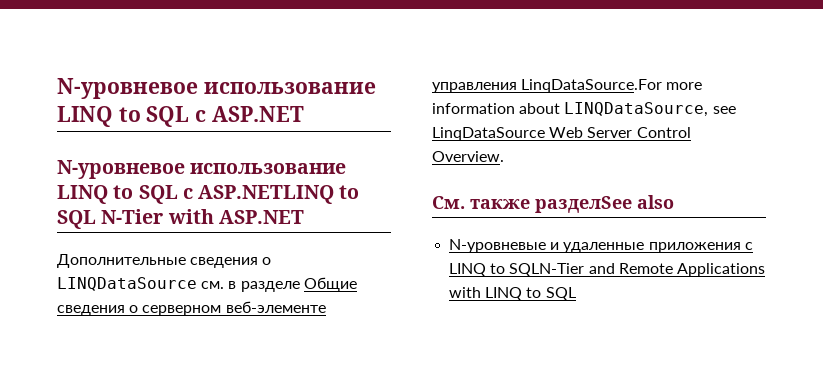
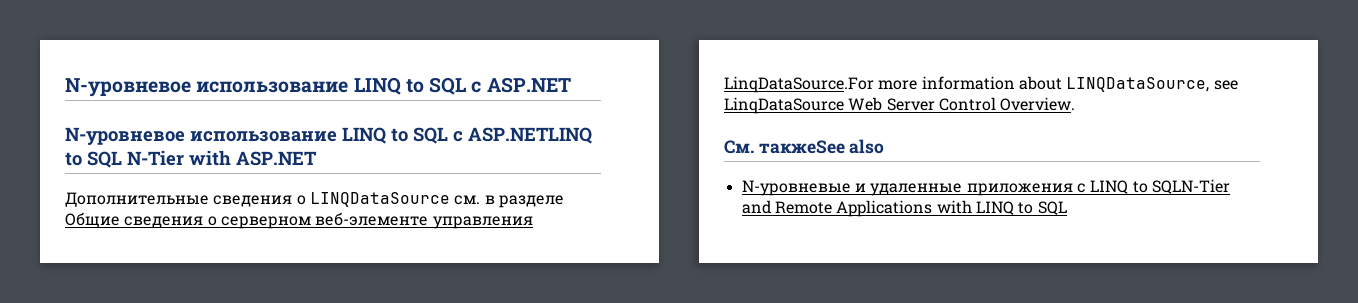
[470,196,632,213] также разделSee -> [758,140,845,154] такжеSee

